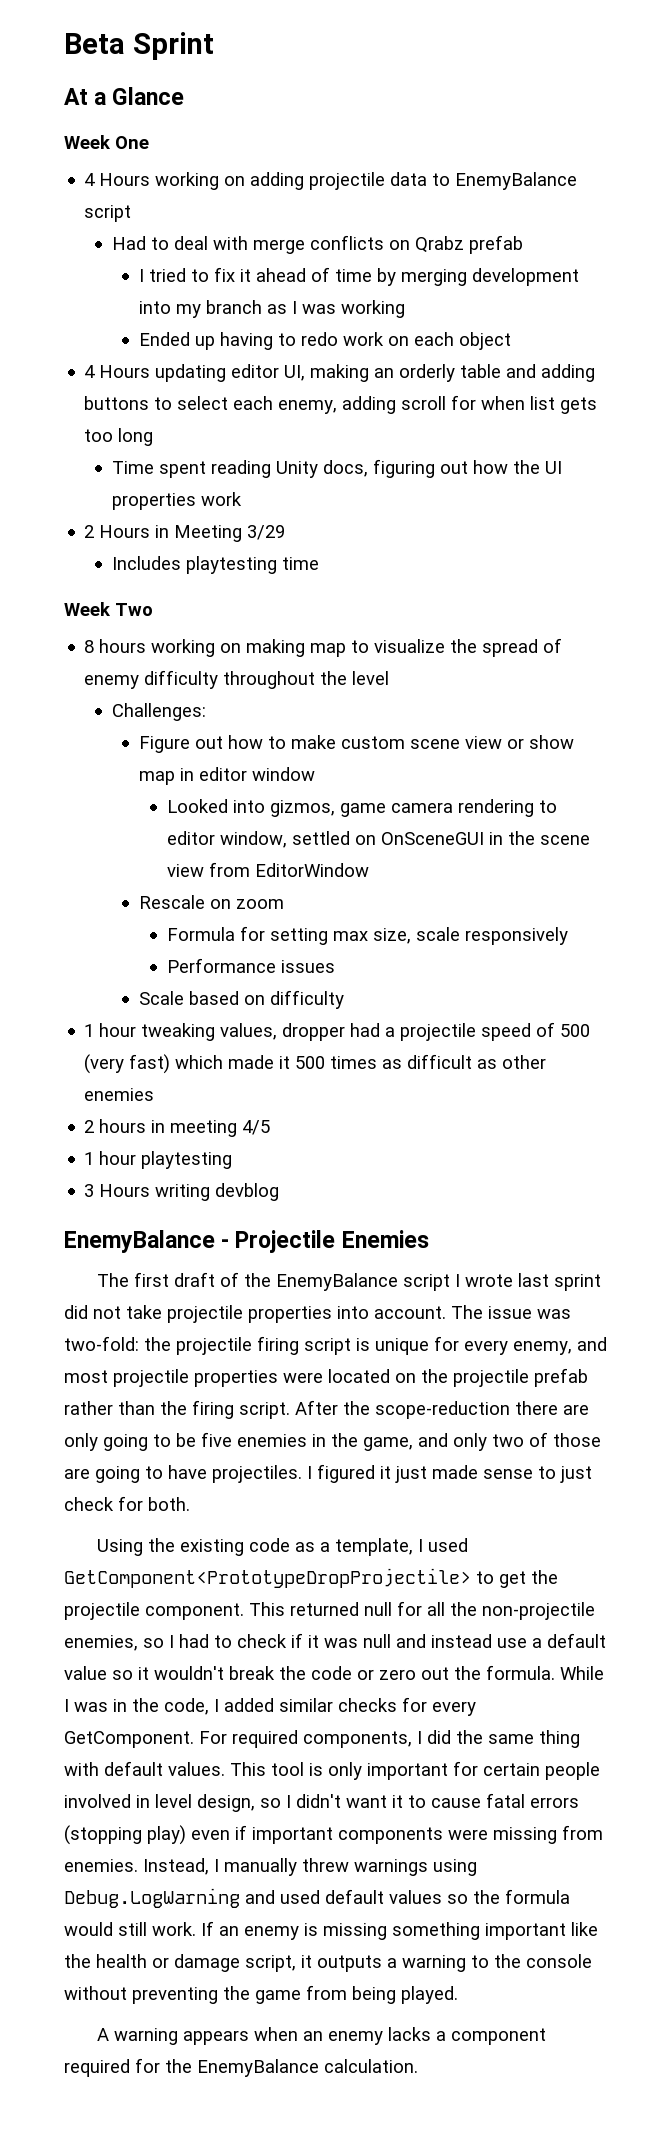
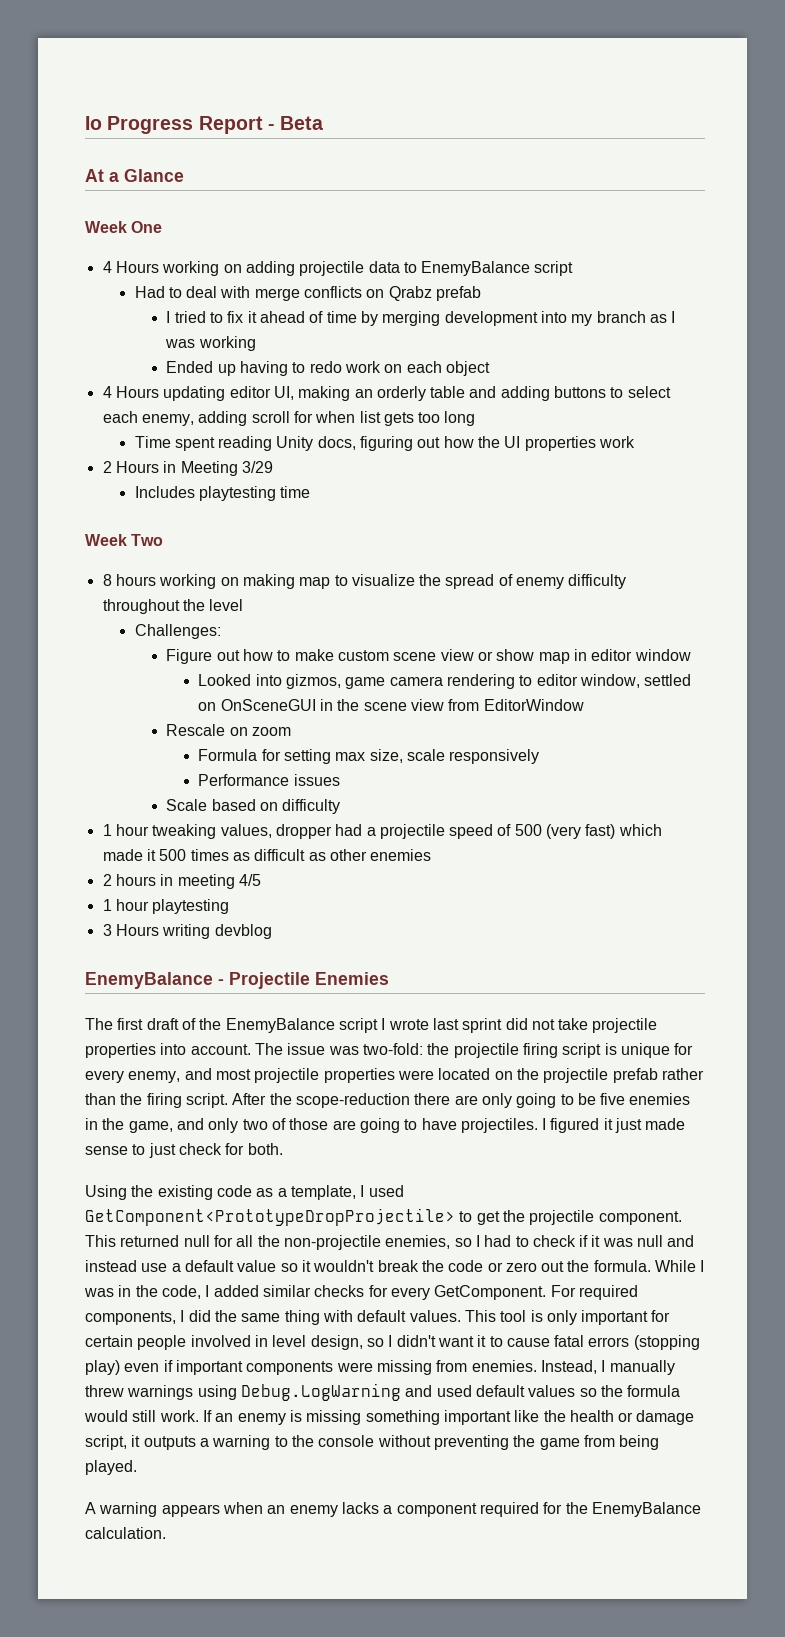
(64, 43) none -> [85,116,275,134] Io Progress Report -
[132,32,214,60] Sprint -> (324, 123) none

